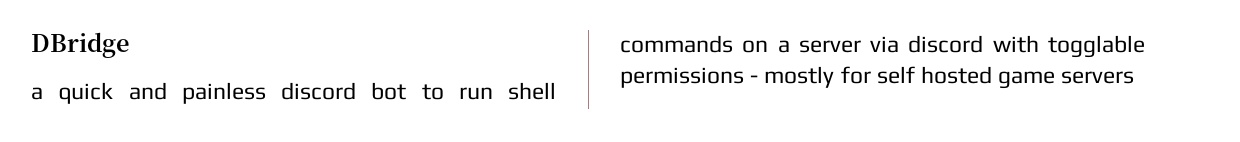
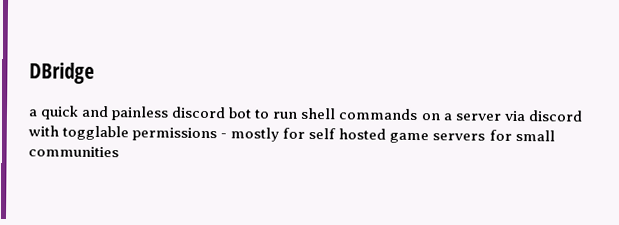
(1135, 77) none -> [488,129,555,142] [28,146,119,158] for small communities

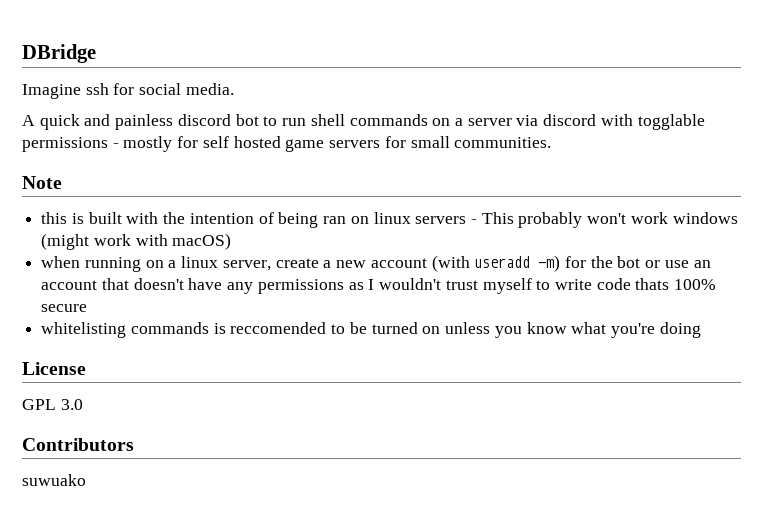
[28,109,38,117] a -> [22,83,234,99] [22,115,35,126] Imagine ssh for social media. // A
[28,146,119,158] communities -> [454,137,552,148] [22,176,62,189] [41,212,738,228] [41,233,232,250] [41,255,711,272] [41,278,717,294] [41,304,88,312] [41,322,701,338] [22,362,86,375] [22,399,83,410] [22,438,134,451] [22,474,86,486] communities. // Note // this is built with the intention of being ran on linux servers - This probably won't work windows (might work with macOS) // when running on a linux server, create a new account (with useradd -m) for the bot or use an account that doesn't have any permissions as I wouldn't trust myself to write code thats 100% secure // whitelisting commands is reccomended to be turned on unless you know what you're doing // License // GPL 3.0 // Contributors // suwuako

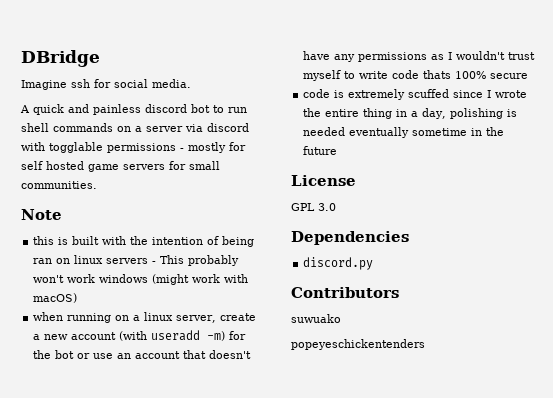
[41,322,701,338] whitelisting commands is reccomended to be turned on unless you know what you're doing -> [303,89,528,100] [303,108,518,119] [303,127,505,138] [303,146,338,155] code is extremely scuffed since I wrote the entire thing in a day, polishing is needed eventually sometime in the future
(83, 404) none -> [291,231,409,245] [303,257,374,270] // Dependencies // discord.py
(86, 480) none -> [291,339,425,350] // popeyeschickentenders

